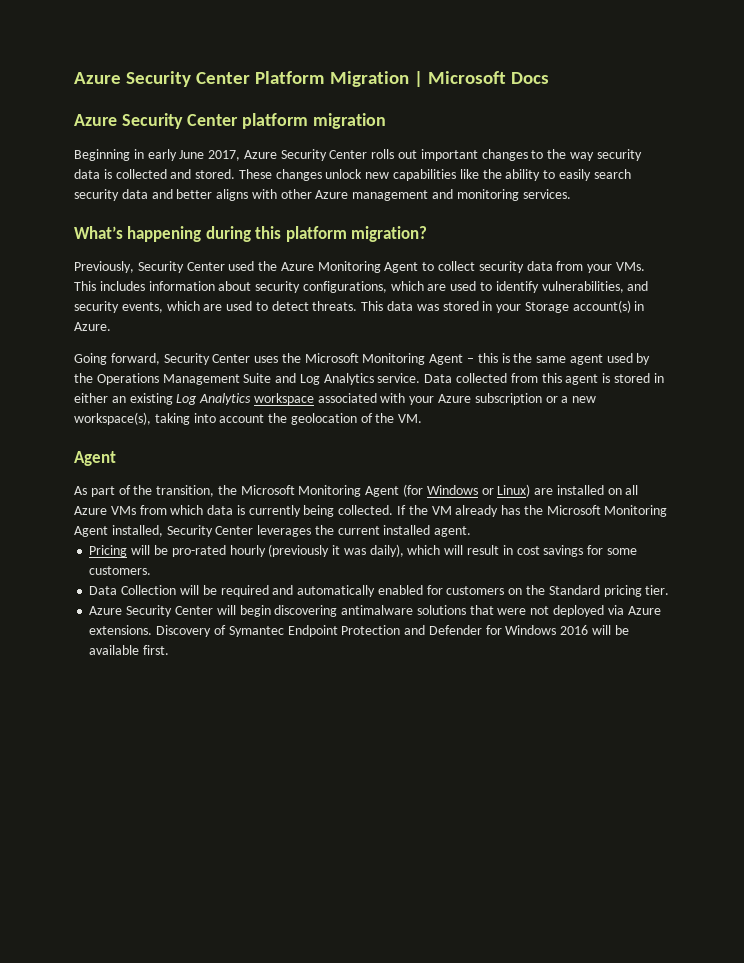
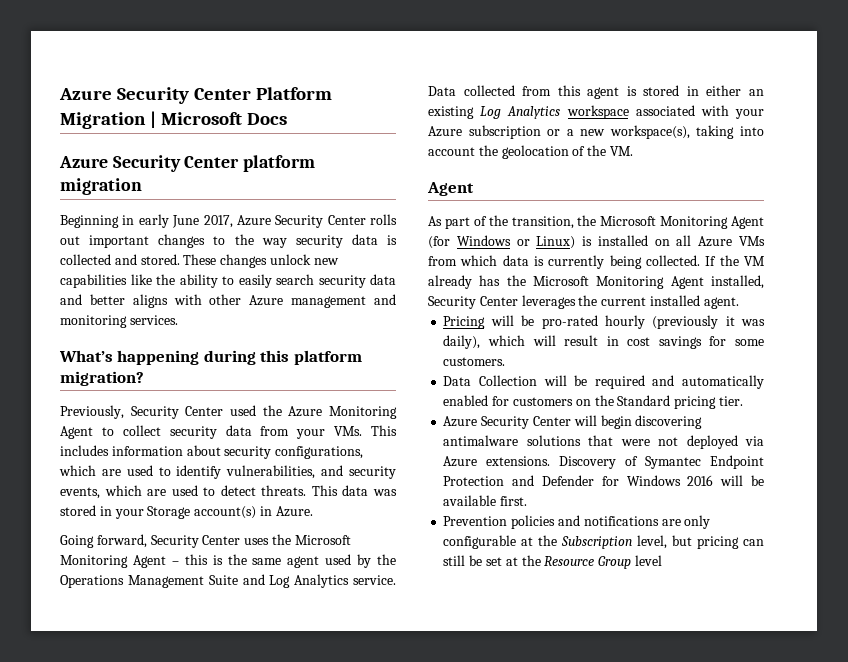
[534,488,554,495] are -> [582,236,593,246] is
(170, 650) none -> [443,515,711,529] [443,535,764,549] [443,555,662,569] // Prevention policies and notifications are only configurable at the Subscription level, but pricing can still be set at the Resource Group level

